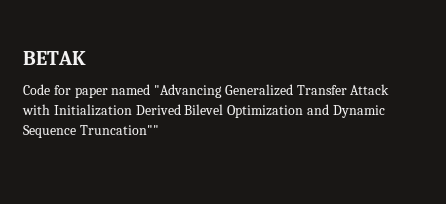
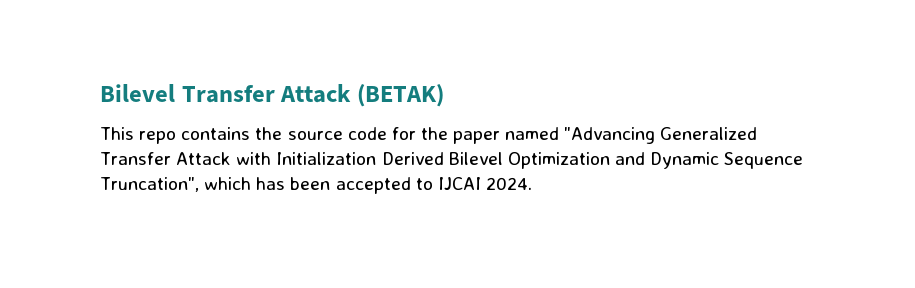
[23,51,86,65] [23,84,71,95] BETAK // Code for -> [100,84,444,107] [100,127,448,144] Bilevel Transfer Attack (BETAK) // This repo contains the source code for the
[79,125,159,135] Truncation"" -> [100,177,532,194] Truncation", which has been accepted to IJCAI 2024.

